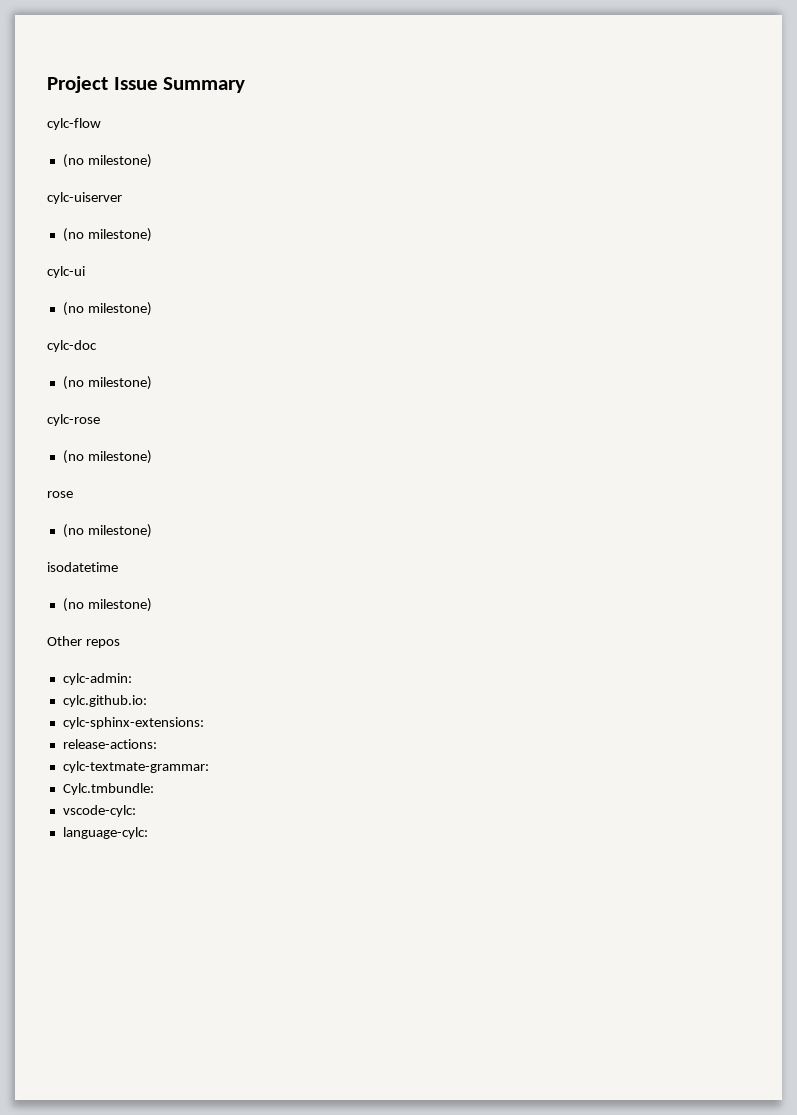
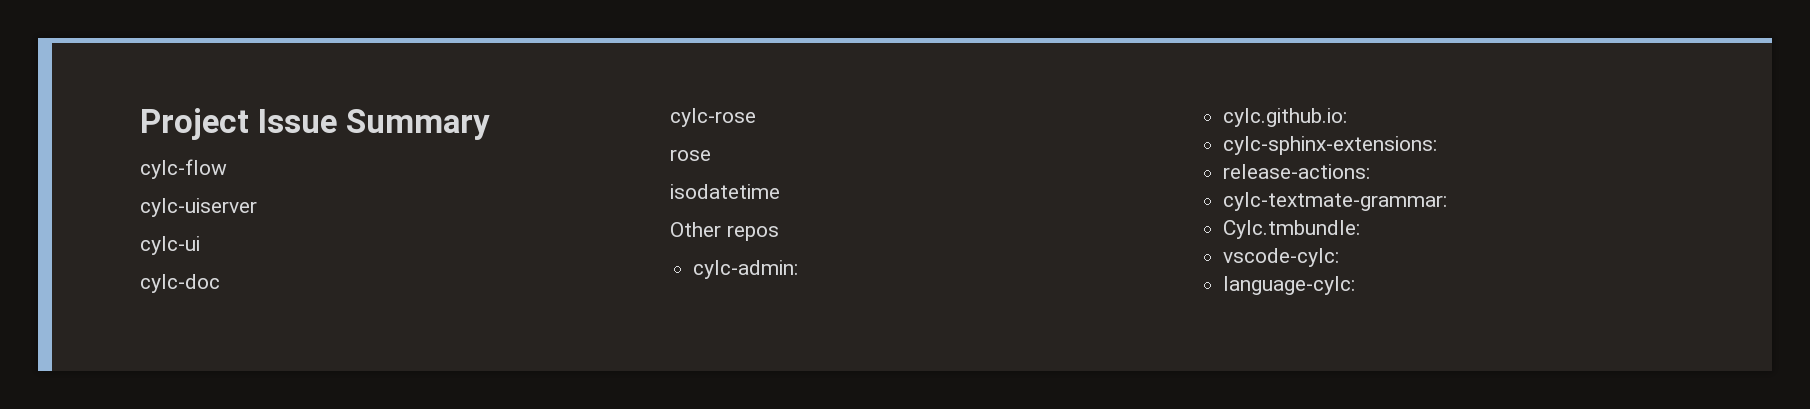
[62,154,152,168] // (no milestone) -> (227, 169) none
[62,228,152,242] // (no milestone) -> (257, 207) none
[62,302,152,316] // (no milestone) -> (200, 245) none
[62,376,152,390] // (no milestone) -> (220, 283) none
[62,450,152,464] // (no milestone) -> (756, 117) none
[62,524,152,538] // (no milestone) -> (711, 155) none
[62,598,152,612] // (no milestone) -> (780, 191) none

